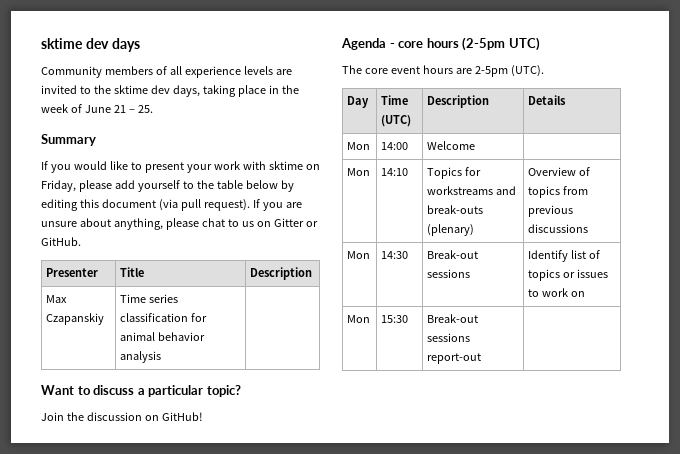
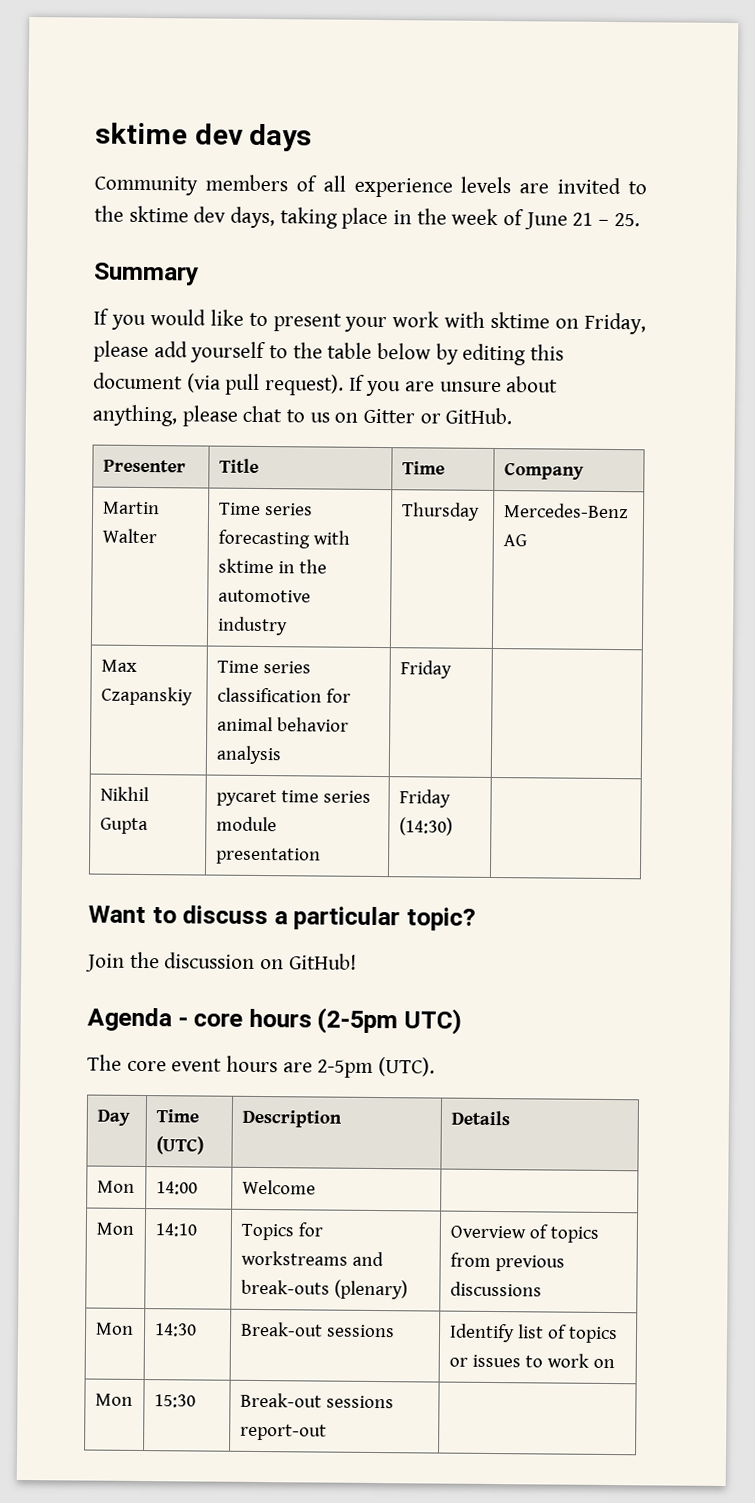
[250,267,313,280] Description -> [401,461,445,475] [503,462,584,480] [102,501,160,515] [101,528,157,544] [218,502,313,516] [217,529,350,549] [217,558,328,574] [217,589,311,603] [216,616,288,636] [400,502,480,521] [503,503,629,519] [502,534,527,547] Time | Company // Martin Walter | Time series forecasting with sktime in the automotive industry | Thursday | Mercedes-Benz AG
(162, 357) none -> [399,660,452,679] [99,786,149,802] [99,817,148,835] [215,789,372,807] [215,816,277,832] [215,847,321,865] [398,789,451,808] [398,817,453,836] | Friday | // Nikhil Gupta | pycaret time series module presentation | Friday (14:30)

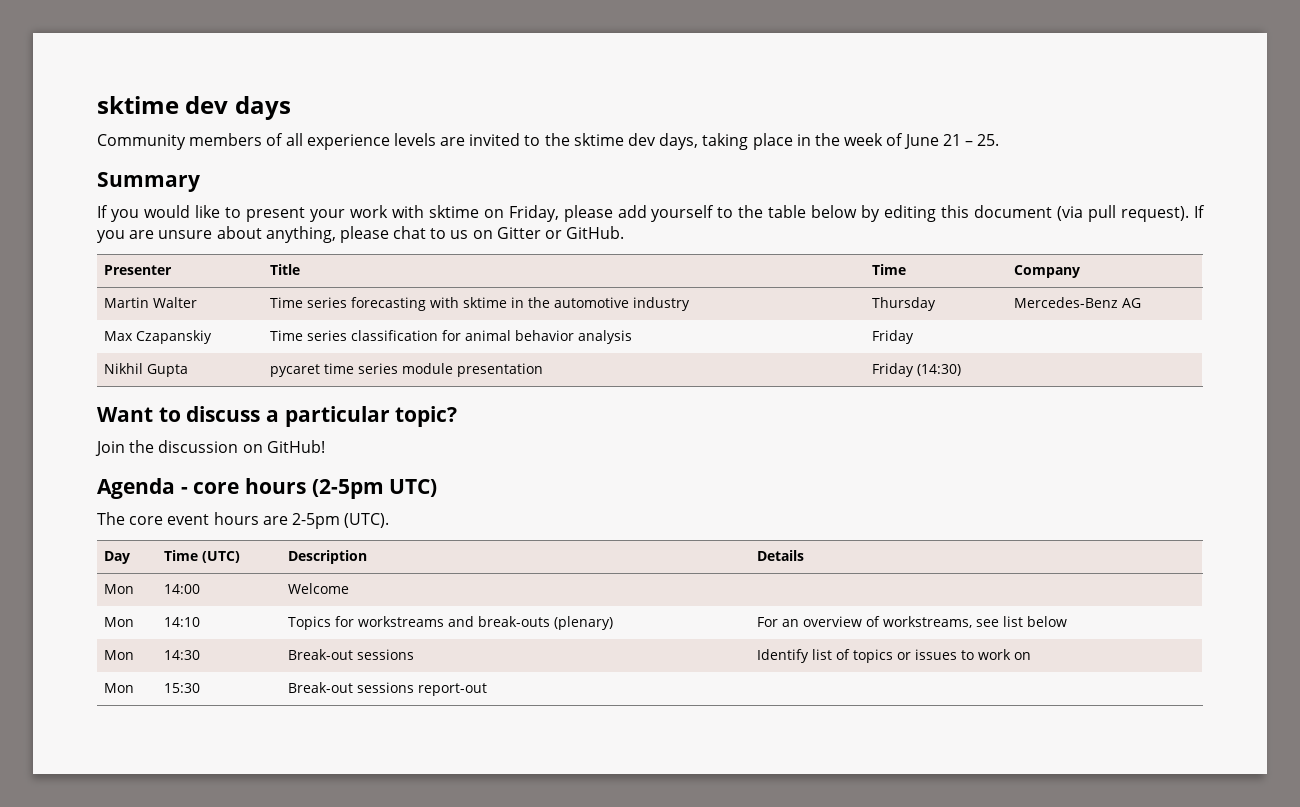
[449,1224,600,1243] [449,1252,565,1272] [449,1281,542,1297] Overview of topics from previous discussions -> [756,616,1067,628] For an overview of workstreams, see list below

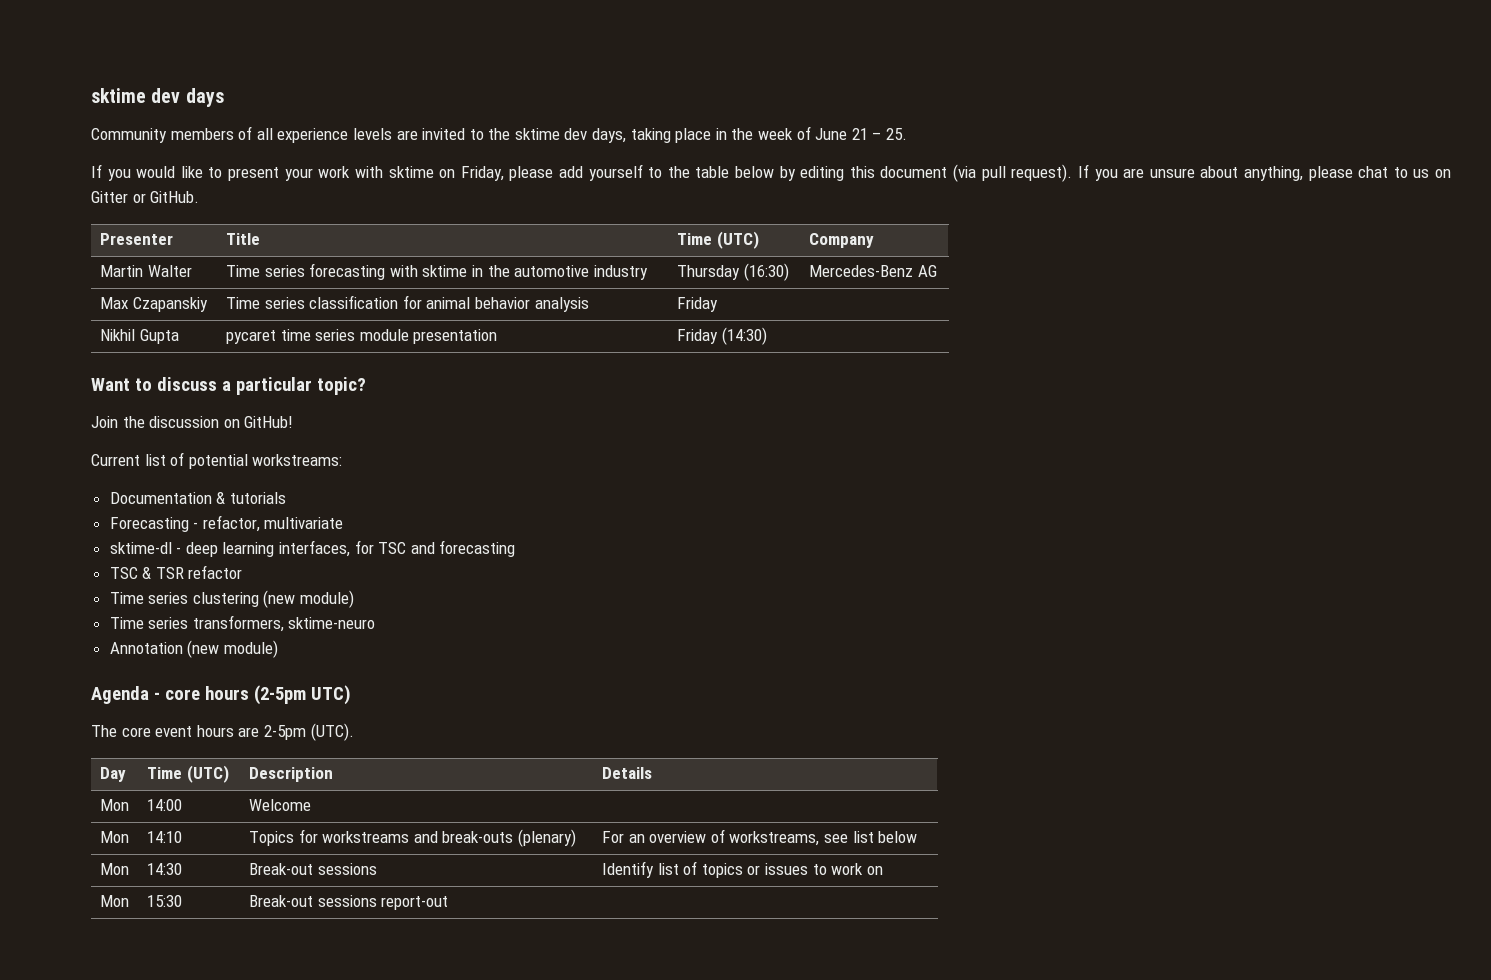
[97,172,200,192] // Summary -> (907, 134) none
(906, 269) none -> [716,231,759,249] (UTC)
(936, 304) none -> [743,263,789,281] (16:30)
(325, 446) none -> [91,452,343,469] [109,492,286,504] [109,515,344,532] [109,540,516,557] [109,565,243,579] [109,590,355,608] [109,615,376,632] [109,640,278,658] // Current list of potential workstreams: // Documentation & tutorials // Forecasting - refactor, multivariate // sktime-dl - deep learning interfaces, for TSC and forecasting // TSC & TSR refactor // Time series clustering (new module) // Time series transformers, sktime-neuro // Annotation (new module)

